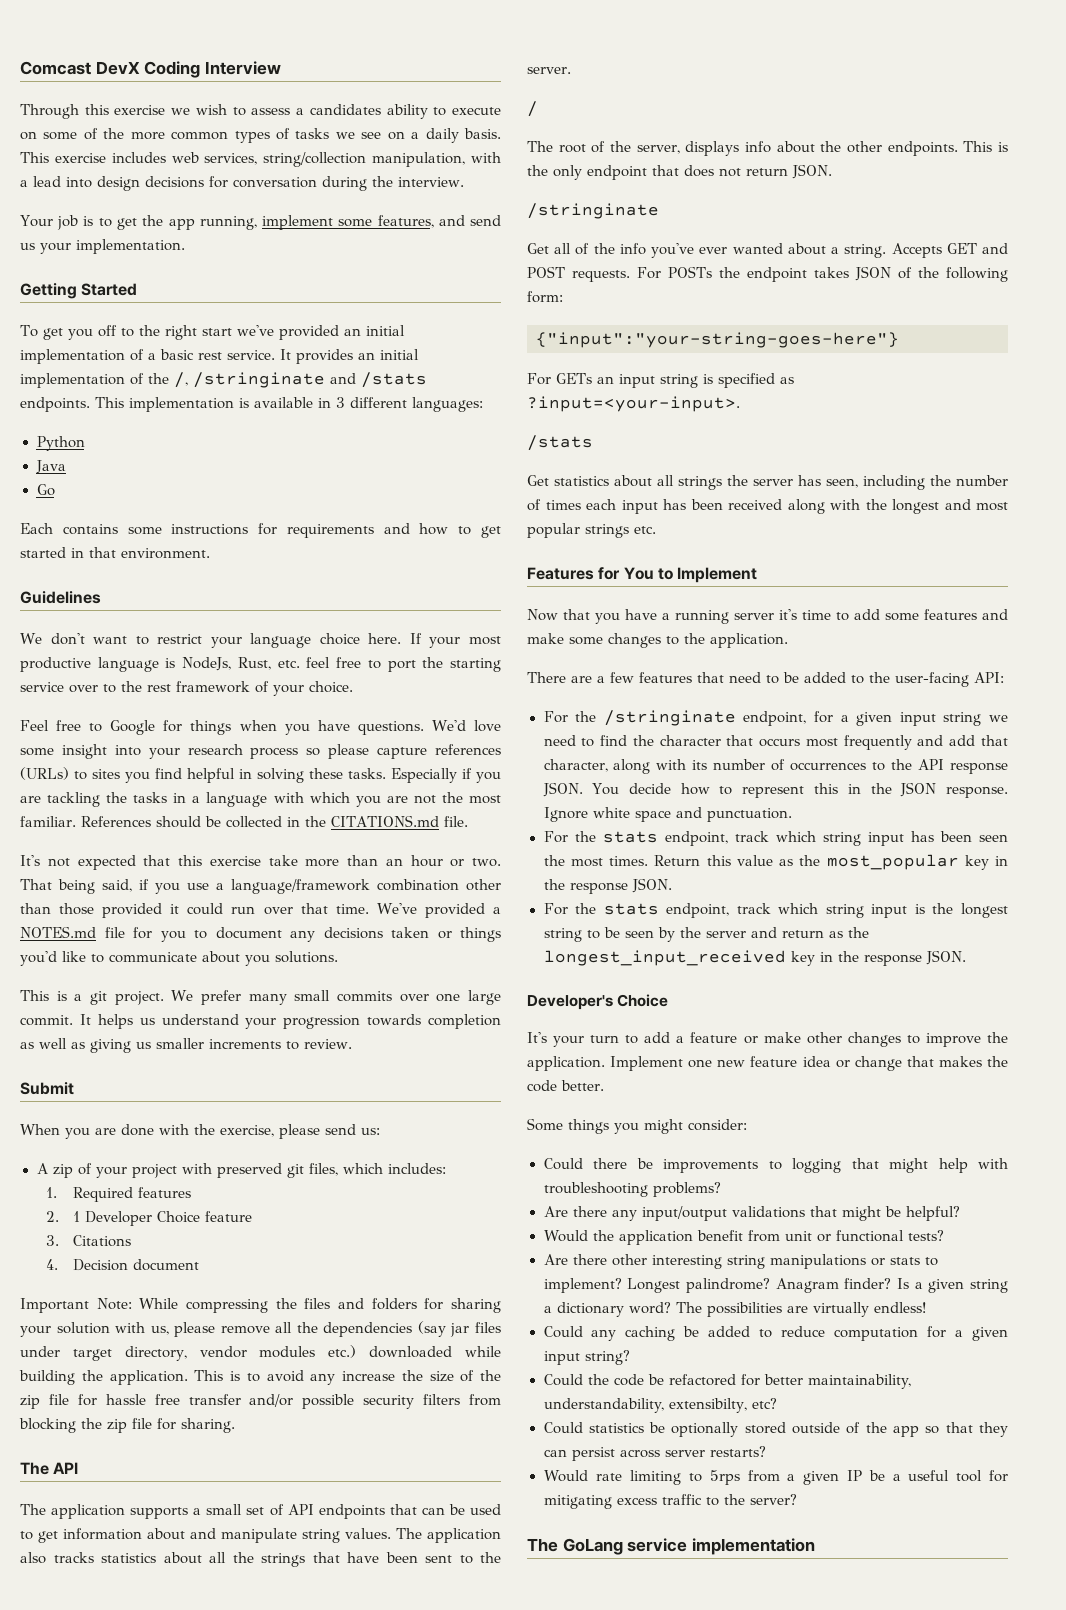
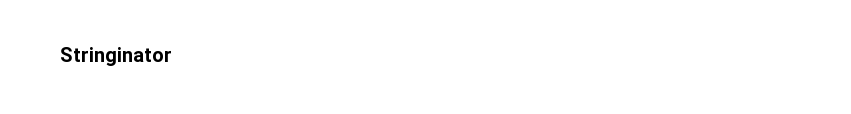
[20,61,281,78] [20,104,502,119] [20,128,502,143] [20,152,501,167] [20,176,464,191] [20,215,501,230] [20,239,185,254] [20,283,138,299] [20,325,405,340] [20,349,419,364] [20,372,427,388] [20,397,483,412] [36,436,85,451] [35,460,66,474] [36,484,55,496] [20,523,501,538] [20,547,210,559] [20,591,101,604] [20,633,501,648] [20,657,502,672] [20,681,353,696] [20,720,502,735] [20,744,502,759] [20,767,501,783] [20,792,502,807] [20,815,468,828] [20,855,501,870] [20,879,501,894] [20,903,502,918] [20,926,501,942] [20,951,338,966] [20,990,501,1005] [20,1014,501,1029] [20,1038,352,1053] [20,1082,74,1095] [20,1124,380,1139] [36,1163,446,1178] [46,1187,191,1202] [46,1211,252,1226] [46,1235,131,1247] [46,1259,199,1271] [20,1298,502,1313] [20,1321,502,1337] [20,1345,501,1361] [19,1370,501,1385] [20,1394,501,1409] [19,1418,235,1433] [20,1462,79,1475] [20,1504,501,1519] [20,1528,501,1543] [20,1552,501,1567] [527,67,571,74] [527,101,538,117] [527,141,1008,156] [527,164,832,180] [527,203,659,219] [527,243,1008,258] [527,266,1008,282] [527,291,563,303] [536,332,899,348] [527,373,794,388] [527,396,740,412] [527,435,593,451] [527,475,1008,490] [527,499,1008,514] [527,523,656,538] [527,567,758,583] [527,609,1008,624] [527,633,788,648] [527,672,1004,687] [543,710,1008,726] [543,735,1008,750] [543,759,1008,774] [542,782,1008,798] [543,807,792,822] [543,831,1008,846] [543,854,1008,870] [543,878,672,894] [543,903,1008,918] [543,927,869,942] [543,950,966,966] [527,994,669,1010] [527,1032,1008,1047] [527,1056,1009,1071] [527,1080,604,1092] [527,1118,747,1134] [543,1158,1008,1173] [543,1182,721,1197] [543,1206,960,1221] [543,1230,945,1245] [543,1254,938,1269] [543,1278,1008,1293] [543,1302,926,1317] [543,1326,1008,1341] [543,1350,630,1365] [543,1374,912,1389] [543,1398,778,1413] [543,1422,1008,1437] [543,1446,766,1461] [543,1470,1008,1485] [543,1494,797,1509] [527,1538,815,1555] Comcast DevX Coding Interview // Through this exercise we wish to assess a candidates ability to execute on some of the more common types of tasks we see on a daily basis. This exercise includes web services, string/collection manipulation, with a lead into design decisions for conversation during the interview. // Your job is to get the app running, implement some features, and send us your implementation. // Getting Started // To get you off to the right start we've provided an initial implementation of a basic rest service. It provides an initial implementation of the /, /stringinate and /stats endpoints. This implementation is available in 3 different languages: // Python // Java // Go // Each contains some instructions for requirements and how to get started in that environment. // Guidelines // We don't want to restrict your language choice here. If your most productive language is NodeJs, Rust, etc. feel free to port the starting service over to the rest framework of your choice. // Feel free to Google for things when you have questions. We'd love some insight into your research process so please capture references (URLs) to sites you find helpful in solving these tasks. Especially if you are tackling the tasks in a language with which you are not the most familiar. References should be collected in the CITATIONS.md file. // It's not expected that this exercise take more than an hour or two. That being said, if you use a language/framework combination other than those provided it could run over that time. We've provided a NOTES.md file for you to document any decisions taken or things you'd like to communicate about you solutions. // This is a git project. We prefer many small commits over one large commit. It helps us understand your progression towards completion as well as giving us smaller increments to review. // Submit // When you are done with the exercise, please send us: // A zip of your project with preserved git files, which includes: // 1. Required features // 2. 1 Developer Choice feature // 3. Citations // 4. Decision document // Important Note: While compressing the files and folders for sharing your solution with us, please remove all the dependencies (say jar files under target directory, vendor modules etc.) downloaded while building the application. This is to avoid any increase the size of the zip file for hassle free transfer and/or possible security filters from blocking the zip file for sharing. // The API // The application supports a small set of API endpoints that can be used to get information about and manipulate string values. The application also tracks statistics about all the strings that have been sent to the server. // / // The root of the server, displays info about the other endpoints. This is the only endpoint that does not return JSON. // /stringinate // Get all of the info you've ever wanted about a string. Accepts GET and POST requests. For POSTs the endpoint takes JSON of the following form: // {"input":"your-string-goes-here"} // For GETs an input string is specified as ?input=<your-input>. // /stats // Get statistics about all strings the server has seen, including the number of times each input has been received along with the longest and most popular strings etc. // Features for You to Implement // Now that you have a running server it's time to add some features and make some changes to the application. // There are a few features that need to be added to the user-facing API: // For the /stringinate endpoint, for a given input string we need to find the character that occurs most frequently and add that character, along with its number of occurrences to the API response JSON. You decide how to represent this in the JSON response. Ignore white space and punctuation. // For the stats endpoint, track which string input has been seen the most times. Return this value as the most_popular key in the response JSON. // For the stats endpoint, track which string input is the longest string to be seen by the server and return as the longest_input_received key in the response JSON. // Developer's Choice // It's your turn to add a feature or make other changes to improve the application. Implement one new feature idea or change that makes the code better. // Some things you might consider: // Could there be improvements to logging that might help with troubleshooting problems? // Are there any input/output validations that might be helpful? // Would the application benefit from unit or functional tests? // Are there other interesting string manipulations or stats to implement? Longest palindrome? Anagram finder? Is a given string a dictionary word? The possibilities are virtually endless! // Could any caching be added to reduce computation for a given input string? // Could the code be refactored for better maintainability, understandability, extensibilty, etc? // Could statistics be optionally stored outside of the app so that they can persist across server restarts? // Would rate limiting to 5rps from a given IP be a useful tool for mitigating excess traffic to the server? // The GoLang service implementation -> [60,47,172,66] Stringinator

